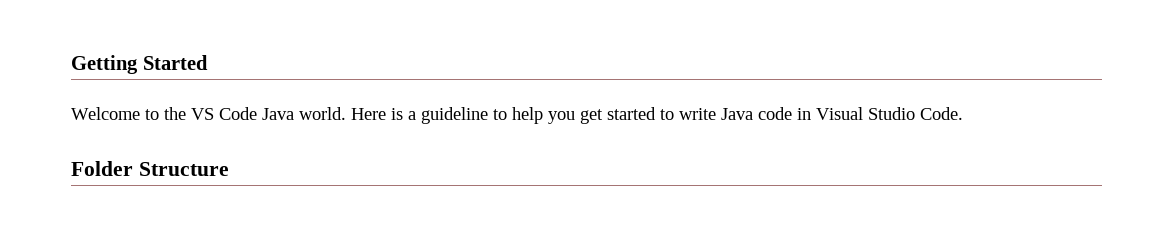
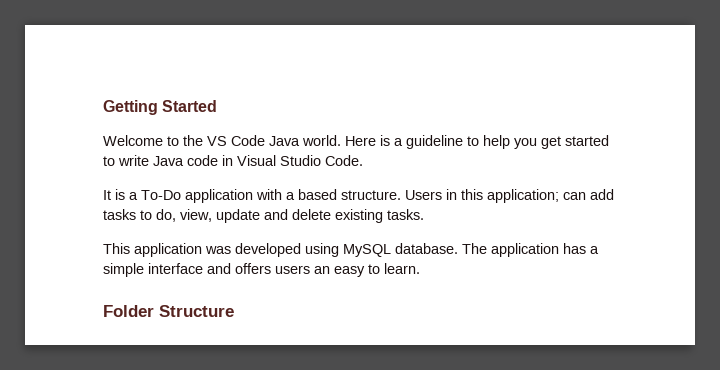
(963, 113) none -> [103,189,614,203] [103,209,424,223] [103,243,599,257] [103,263,420,277] // It is a To-Do application with a based structure. Users in this application; can add tasks to do, view, update and delete existing tasks. // This application was developed using MySQL database. The application has a simple interface and offers users an easy to learn.

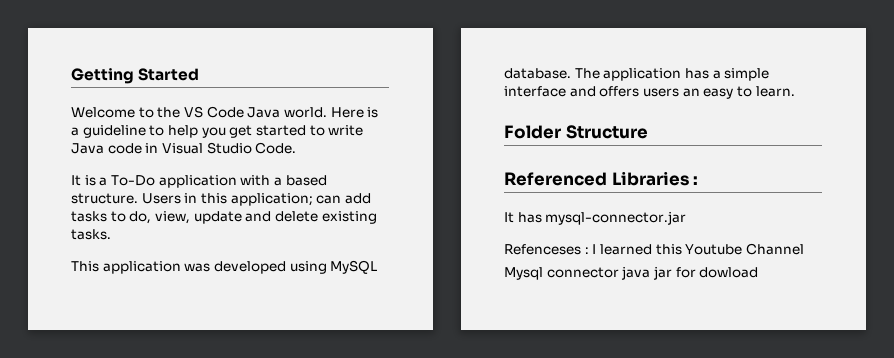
(234, 311) none -> [504,171,699,186] [504,211,687,225] [504,243,804,255] [504,266,759,280] // Referenced Libraries : // It has mysql-connector.jar // Refenceses : I learned this Youtube Channel // Mysql connector java jar for dowload

